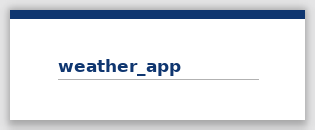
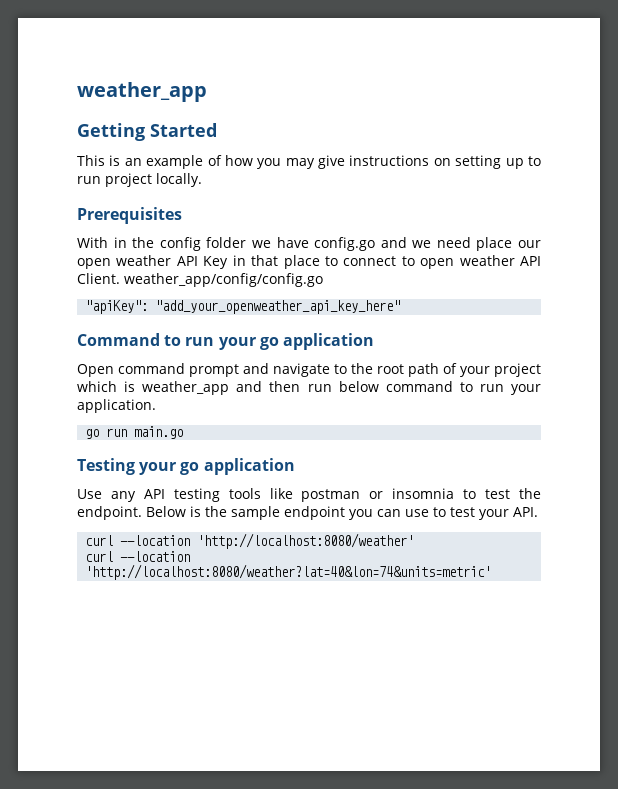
[58,59,181,76] weather_app -> [77,82,207,102] [77,123,217,141] [77,155,541,169] [77,173,202,187] [77,207,182,224] [77,237,541,251] [77,255,541,269] [77,273,323,287] [85,300,401,314] [77,333,374,350] [77,363,541,377] [77,381,541,395] [77,399,156,413] [85,426,184,439] [77,458,295,475] [77,488,542,502] [77,506,538,520] [85,533,415,549] [85,551,191,562] [85,564,492,580] weather_app // Getting Started // This is an example of how you may give instructions on setting up to run project locally. // Prerequisites // With in the config folder we have config.go and we need place our open weather API Key in that place to connect to open weather API Client. weather_app/config/config.go // "apiKey": "add_your_openweather_api_key_here" // Command to run your go application // Open command prompt and navigate to the root path of your project which is weather_app and then run below command to run your application. // go run main.go // Testing your go application // Use any API testing tools like postman or insomnia to test the endpoint. Below is the sample endpoint you can use to test your API. // curl --location 'http://localhost:8080/weather' // curl --location 'http://localhost:8080/weather?lat=40&lon=74&units=metric'

